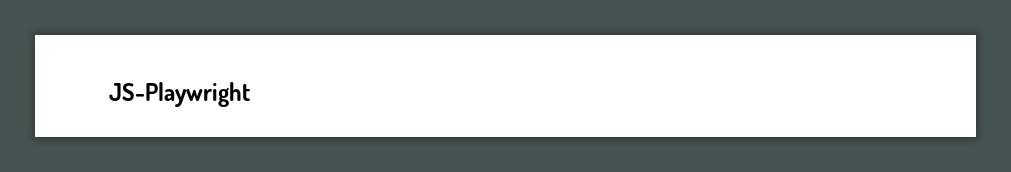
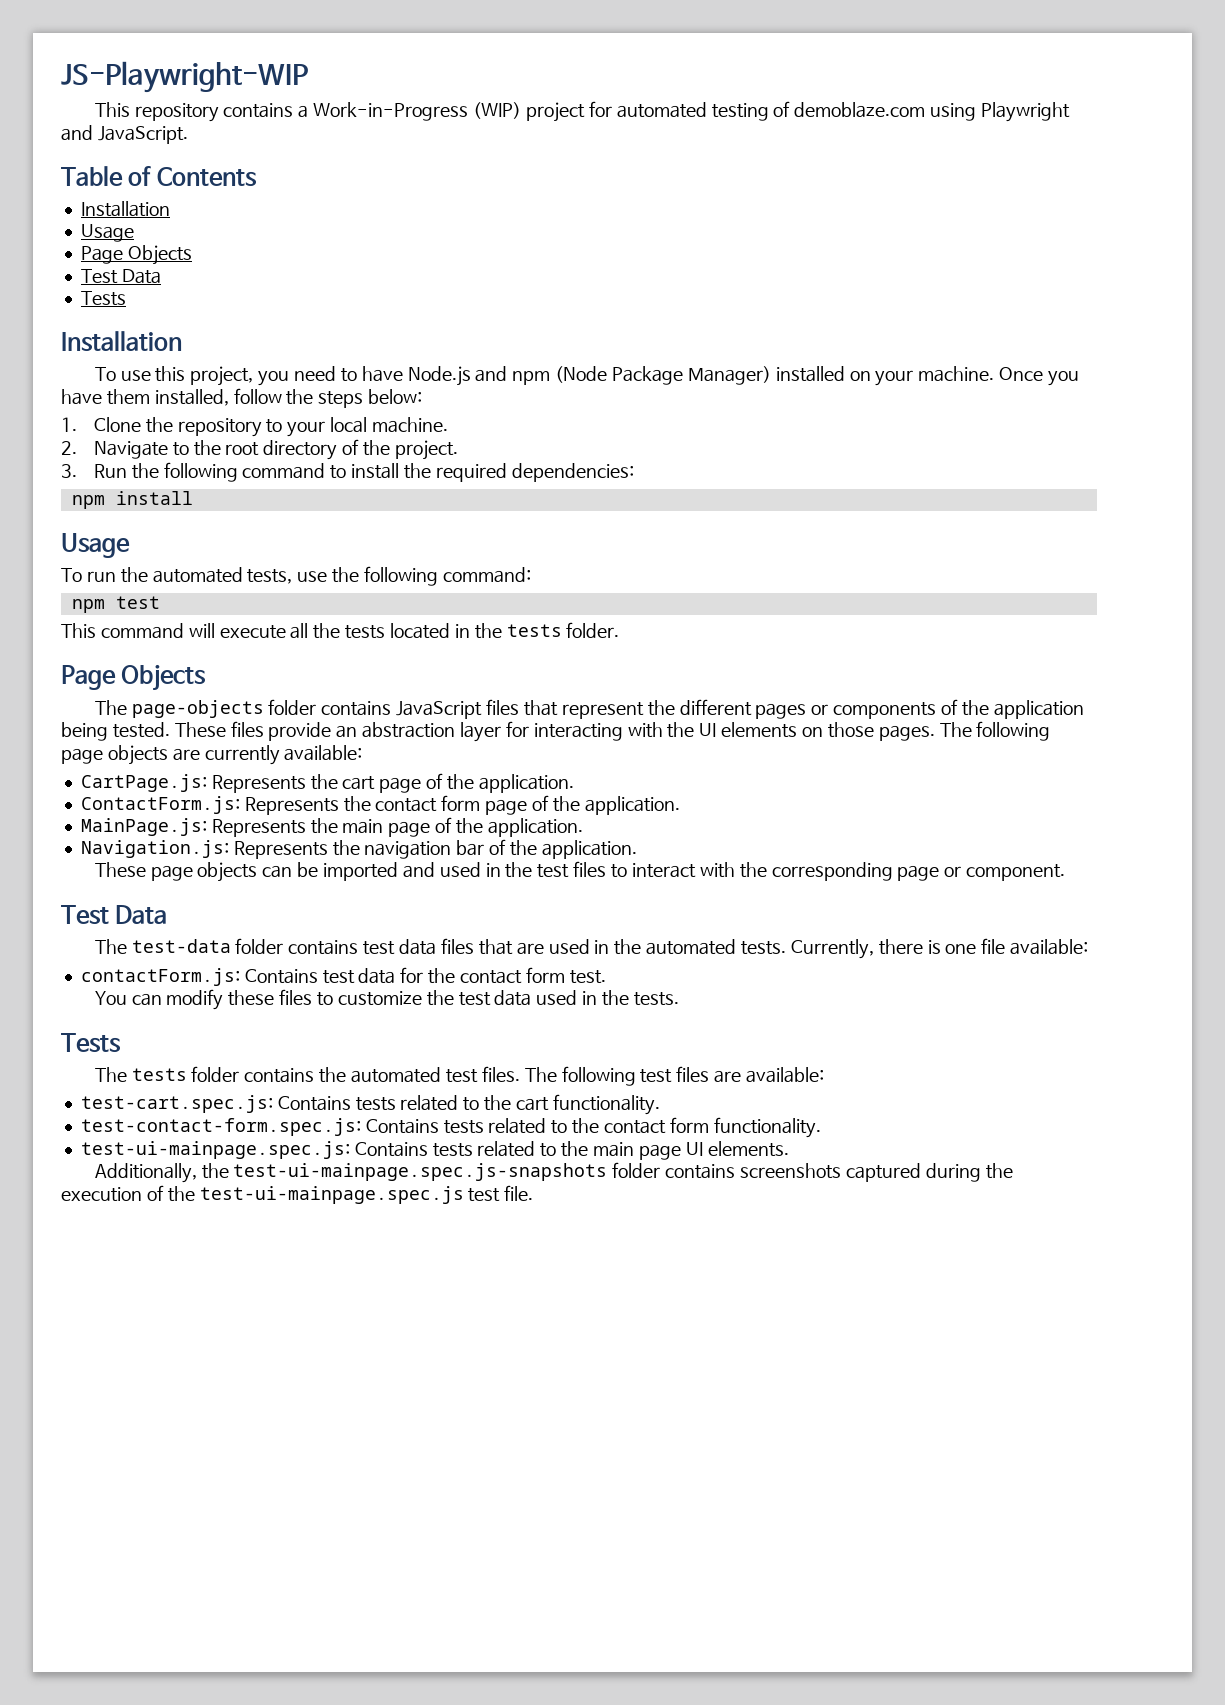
[109,82,250,107] JS-Playwright -> [61,61,308,93] [94,101,1070,122] [61,125,188,144] [61,166,257,187] [80,201,170,217] [80,224,134,242] [80,245,192,265] [80,269,161,284] [80,291,126,306] [61,331,182,352] [94,366,1080,386] [61,388,423,408] [61,417,448,437] [61,439,458,460] [61,462,634,482] [71,491,193,509] [61,533,130,558] [61,566,531,586] [71,596,160,613] [61,622,620,639] [61,664,207,691] [94,699,1084,719] [61,721,1051,742] [61,745,363,765] [80,773,574,793] [80,795,680,815] [80,817,583,837] [80,839,637,859] [94,861,1066,882] [61,905,168,925] [94,938,1089,959] [80,967,606,986] [94,989,679,1010] [61,1033,121,1053] [94,1066,824,1086] [80,1094,660,1115] [80,1117,821,1138] [80,1141,789,1160] [94,1162,1013,1183] [61,1185,534,1204] JS-Playwright-WIP // This repository contains a Work-in-Progress (WIP) project for automated testing of demoblaze.com using Playwright and JavaScript. // Table of Contents // Installation // Usage // Page Objects // Test Data // Tests // Installation // To use this project, you need to have Node.js and npm (Node Package Manager) installed on your machine. Once you have them installed, follow the steps below: // 1. Clone the repository to your local machine. // 2. Navigate to the root directory of the project. // 3. Run the following command to install the required dependencies: // npm install // Usage // To run the automated tests, use the following command: // npm test // This command will execute all the tests located in the tests folder. // Page Objects // The page-objects folder contains JavaScript files that represent the different pages or components of the application being tested. These files provide an abstraction layer for interacting with the UI elements on those pages. The following page objects are currently available: // CartPage.js: Represents the cart page of the application. // ContactForm.js: Represents the contact form page of the application. // MainPage.js: Represents the main page of the application. // Navigation.js: Represents the navigation bar of the application. // These page objects can be imported and used in the test files to interact with the corresponding page or component. // Test Data // The test-data folder contains test data files that are used in the automated tests. Currently, there is one file available: // contactForm.js: Contains test data for the contact form test. // You can modify these files to customize the test data used in the tests. // Tests // The tests folder contains the automated test files. The following test files are available: // test-cart.spec.js: Contains tests related to the cart functionality. // test-contact-form.spec.js: Contains tests related to the contact form functionality. // test-ui-mainpage.spec.js: Contains tests related to the main page UI elements. // Additionally, the test-ui-mainpage.spec.js-snapshots folder contains screenshots captured during the execution of the test-ui-mainpage.spec.js test file.

